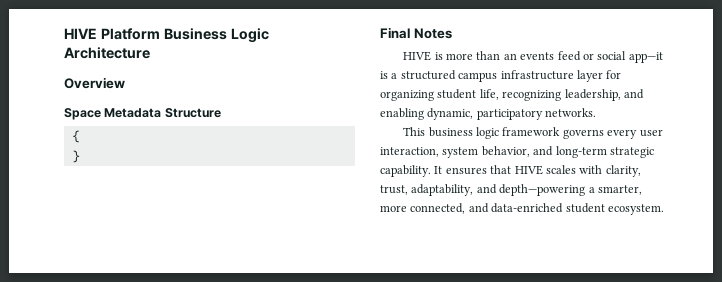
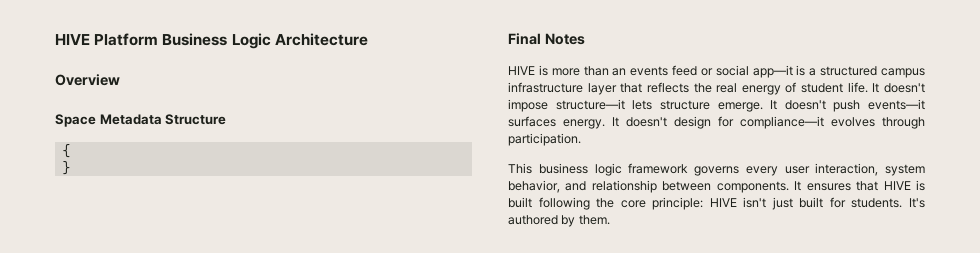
[606,70,622,79] [380,89,644,101] [380,108,597,120] for organizing student life, recognizing leadership, and enabling dynamic, participatory networks. -> [620,82,925,95] [508,99,925,112] [508,116,925,129] [508,133,581,146] that reflects the real energy of student life. It doesn't impose structure—it lets structure emerge. It doesn't push events—it surfaces energy. It doesn't design for compliance—it evolves through participation.
[555,146,654,158] [380,165,431,177] long-term strategic capability. -> [591,180,789,193] relationship between components.
[545,165,641,177] [380,184,642,196] [380,203,664,215] scales with clarity, trust, adaptability, and depth—powering a smarter, more connected, and data-enriched student ecosystem. -> [916,180,926,191] [508,197,925,210] [508,215,610,227] is built following the core principle: HIVE isn't just built for students. It's authored by them.

